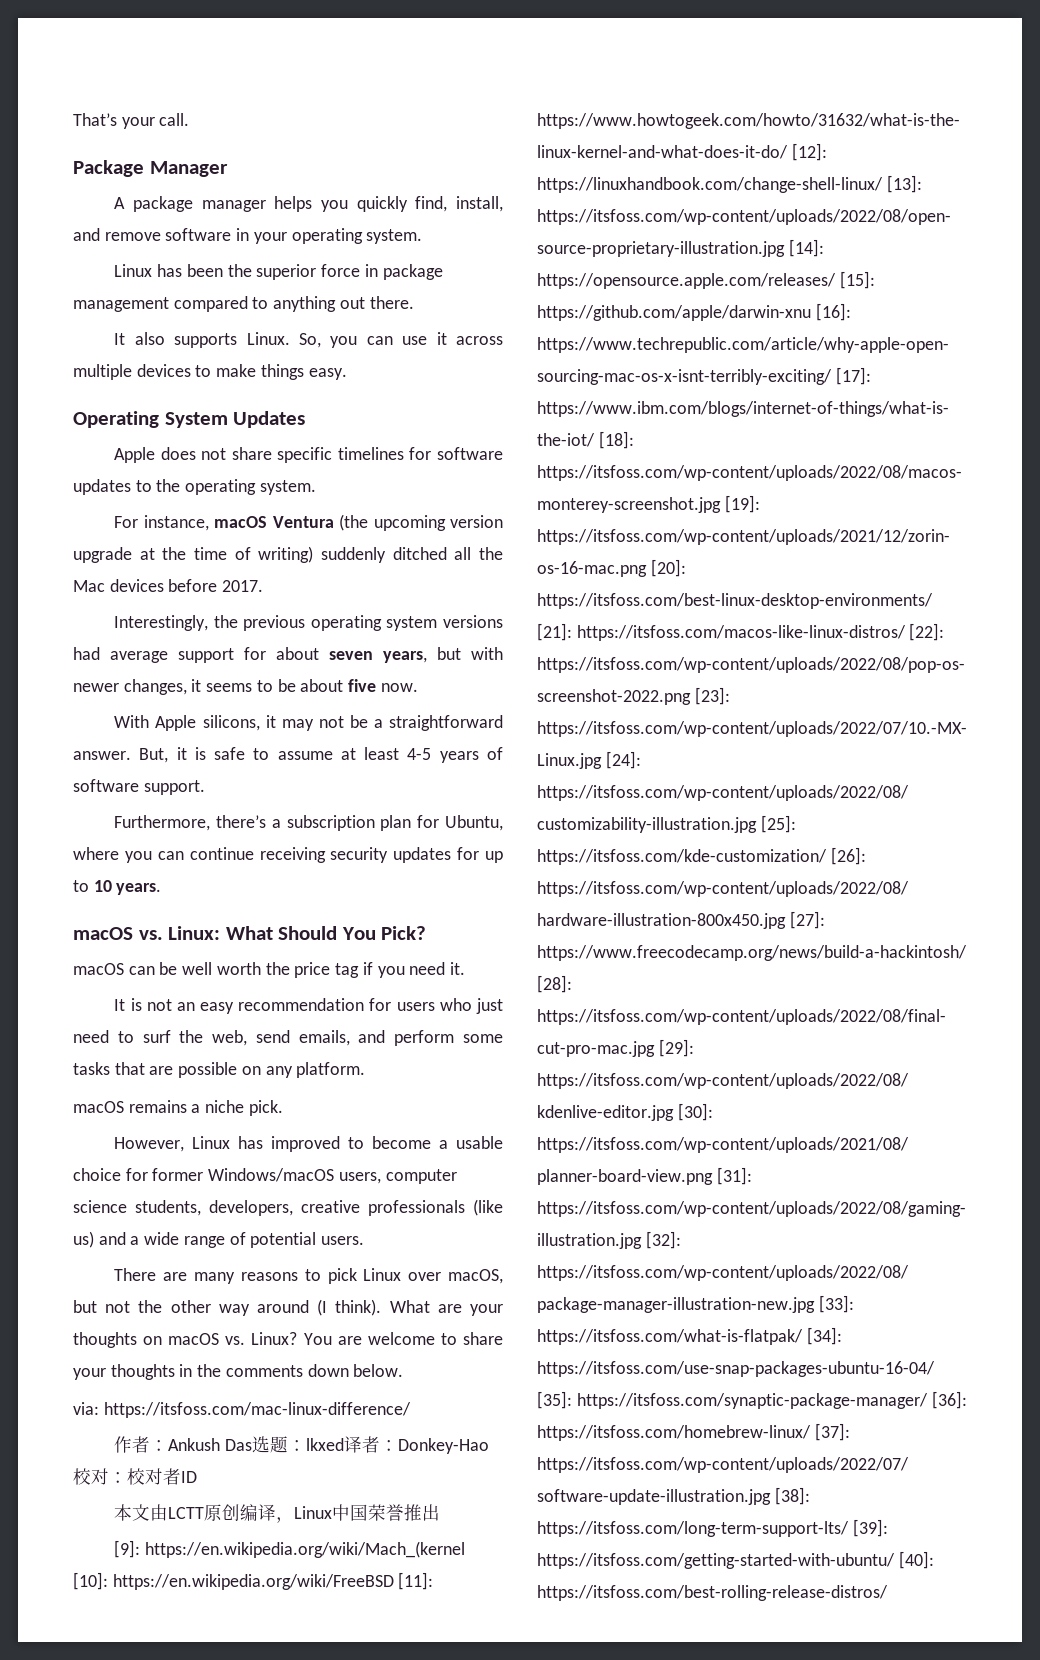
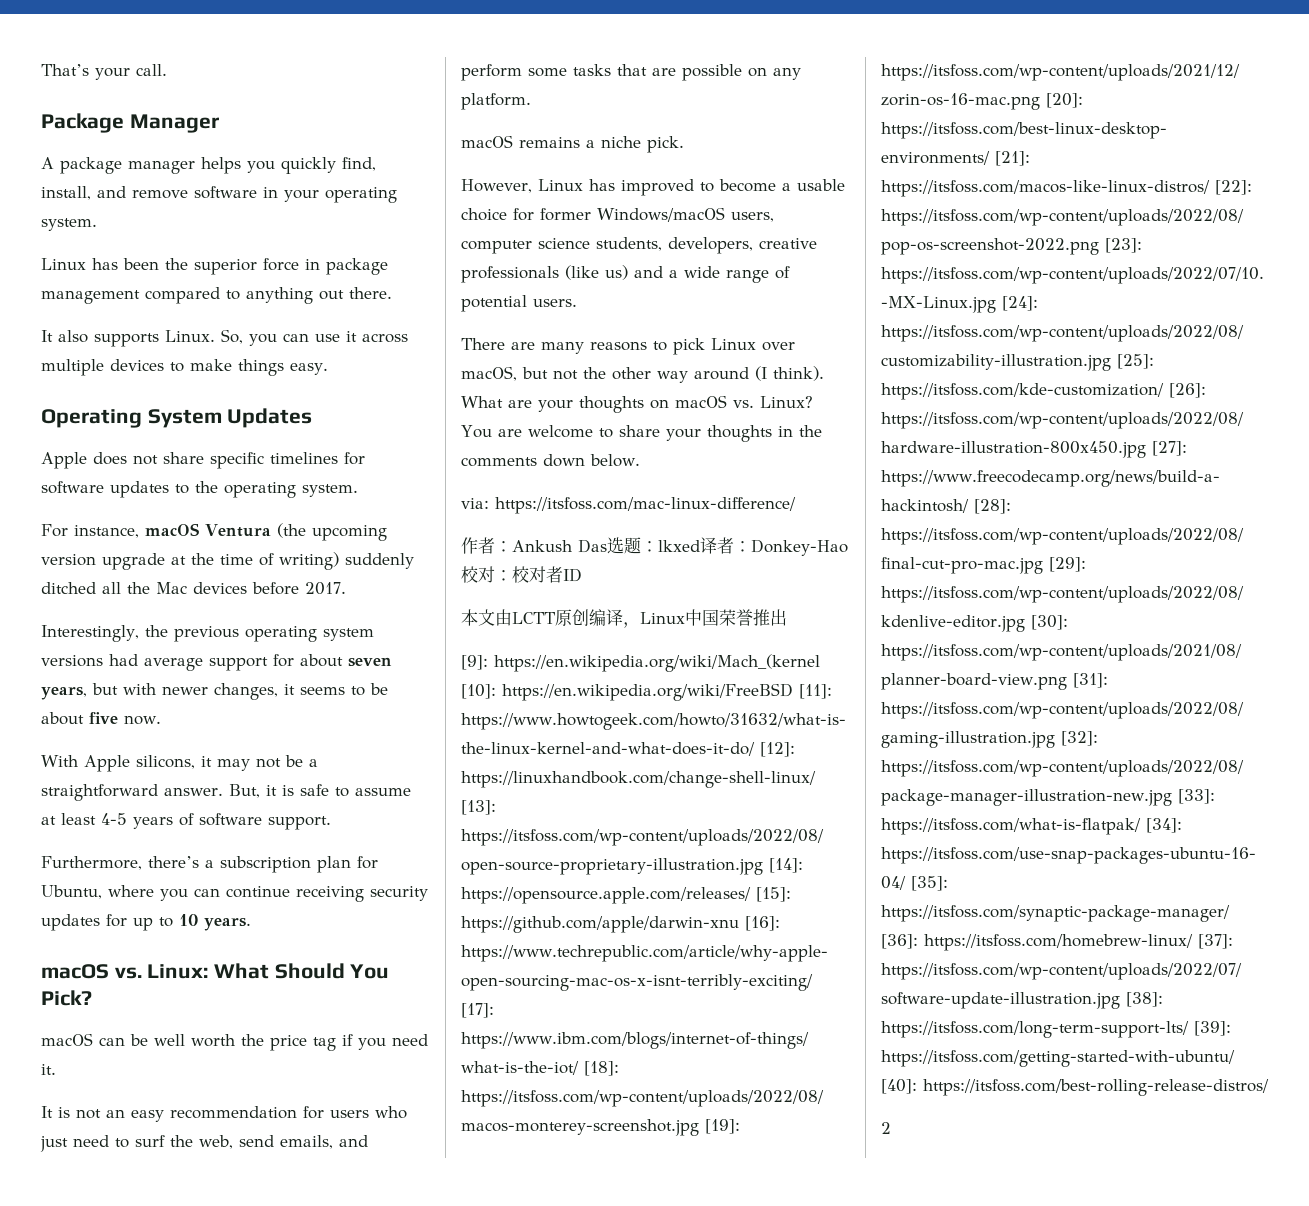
(888, 1593) none -> [881,1122,891,1134] // 2

